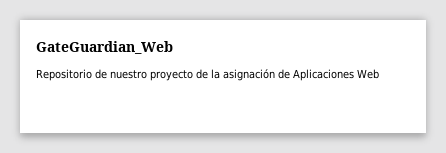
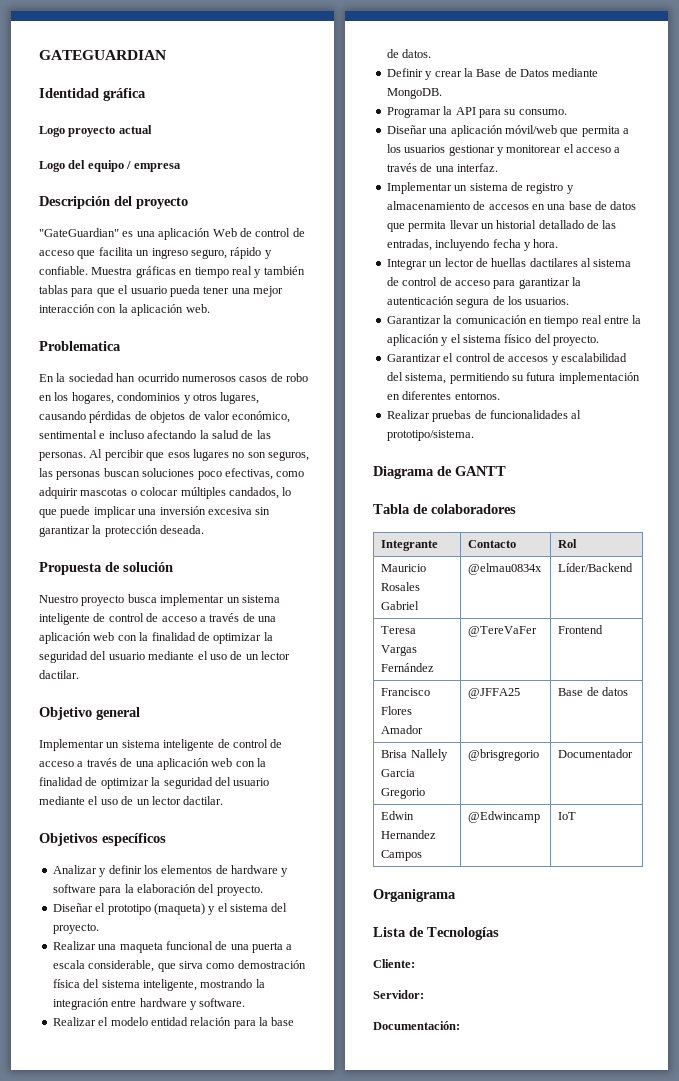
[36,41,173,54] [36,69,379,81] GateGuardian_Web // Repositorio de nuestro proyecto de la asignación de Aplicaciones Web -> [39,50,166,60] [39,88,146,101] [39,125,152,137] [39,160,181,172] [39,196,188,209] [39,228,305,240] [39,247,272,259] [39,266,305,278] [39,285,283,297] [39,304,210,316] [39,341,121,351] [39,373,308,382] [39,392,260,404] [39,411,291,423] [39,430,271,439] [39,449,309,461] [39,468,305,480] [39,487,292,499] [39,506,271,518] [39,525,205,537] [39,562,173,575] [39,594,280,606] [39,613,276,625] [39,632,273,644] [39,651,290,663] [39,670,79,679] [39,707,140,720] [39,739,283,751] [39,758,266,770] [39,777,270,789] [39,796,224,805] [39,833,166,846] [52,865,289,877] [52,884,263,896] [52,903,288,915] [52,923,99,934] [52,941,293,953] [52,960,306,972] [52,979,265,991] [52,998,246,1010] [52,1017,295,1029] [386,49,432,58] [386,68,599,80] [386,88,442,99] [386,106,567,118] [386,125,629,137] [386,144,621,156] [386,163,498,172] [386,182,574,194] [386,201,637,210] [386,220,617,232] [386,239,559,251] [386,258,632,270] [386,277,581,289] [386,296,570,308] [386,315,642,327] [386,334,599,346] [386,353,627,365] [386,372,640,384] [386,391,500,400] [386,410,582,422] [386,430,474,441] [373,466,506,479] [373,504,516,514] [381,540,439,551] [468,540,517,548] [558,539,578,548] [381,564,427,572] [381,582,421,591] [381,601,420,610] [468,563,543,575] [558,563,634,572] [381,626,417,634] [381,645,418,656] [381,663,435,672] [468,626,538,637] [558,625,604,634] [381,688,431,696] [381,706,413,715] [381,725,424,734] [468,688,521,699] [558,687,628,696] [381,749,448,761] [381,769,416,777] [381,788,426,799] [468,749,540,761] [558,749,634,758] [381,811,415,820] [381,830,437,839] [381,850,423,861] [468,811,541,823] [558,812,577,820] [373,889,456,902] [373,927,499,940] [373,959,415,968] [373,990,424,999] [373,1021,460,1030] GATEGUARDIAN // Identidad gráfica // Logo proyecto actual // Logo del equipo / empresa // Descripción del proyecto // "GateGuardian" es una aplicación Web de control de acceso que facilita un ingreso seguro, rápido y confiable. Muestra gráficas en tiempo real y también tablas para que el usuario pueda tener una mejor interacción con la aplicación web. // Problematica // En la sociedad han ocurrido numerosos casos de robo en los hogares, condominios y otros lugares, causando pérdidas de objetos de valor económico, sentimental e incluso afectando la salud de las personas. Al percibir que esos lugares no son seguros, las personas buscan soluciones poco efectivas, como adquirir mascotas o colocar múltiples candados, lo que puede implicar una inversión excesiva sin garantizar la protección deseada. // Propuesta de solución // Nuestro proyecto busca implementar un sistema inteligente de control de acceso a través de una aplicación web con la finalidad de optimizar la seguridad del usuario mediante el uso de un lector dactilar. // Objetivo general // Implementar un sistema inteligente de control de acceso a través de una aplicación web con la finalidad de optimizar la seguridad del usuario mediante el uso de un lector dactilar. // Objetivos específicos // Analizar y definir los elementos de hardware y software para la elaboración del proyecto. // Diseñar el prototipo (maqueta) y el sistema del proyecto. // Realizar una maqueta funcional de una puerta a escala considerable, que sirva como demostración física del sistema inteligente, mostrando la integración entre hardware y software. // Realizar el modelo entidad relación para la base de datos. // Definir y crear la Base de Datos mediante MongoDB. // Programar la API para su consumo. // Diseñar una aplicación móvil/web que permita a los usuarios gestionar y monitorear el acceso a través de una interfaz. // Implementar un sistema de registro y almacenamiento de accesos en una base de datos que permita llevar un historial detallado de las entradas, incluyendo fecha y hora. // Integrar un lector de huellas dactilares al sistema de control de acceso para garantizar la autenticación segura de los usuarios. // Garantizar la comunicación en tiempo real entre la aplicación y el sistema físico del proyecto. // Garantizar el control de accesos y escalabilidad del sistema, permitiendo su futura implementación en diferentes entornos. // Realizar pruebas de funcionalidades al prototipo/sistema. // Diagrama de GANTT // Tabla de colaboradores // Integrante | Contacto | Rol // Mauricio Rosales Gabriel | @elmau0834x | Líder/Backend // Teresa Vargas Fernández | @TereVaFer | Frontend // Francisco Flores Amador | @JFFA25 | Base de datos // Brisa Nallely Garcia Gregorio | @brisgregorio | Documentador // Edwin Hernandez Campos | @Edwincamp | IoT // Organigrama // Lista de Tecnologías // Cliente: // Servidor: // Documentación:

